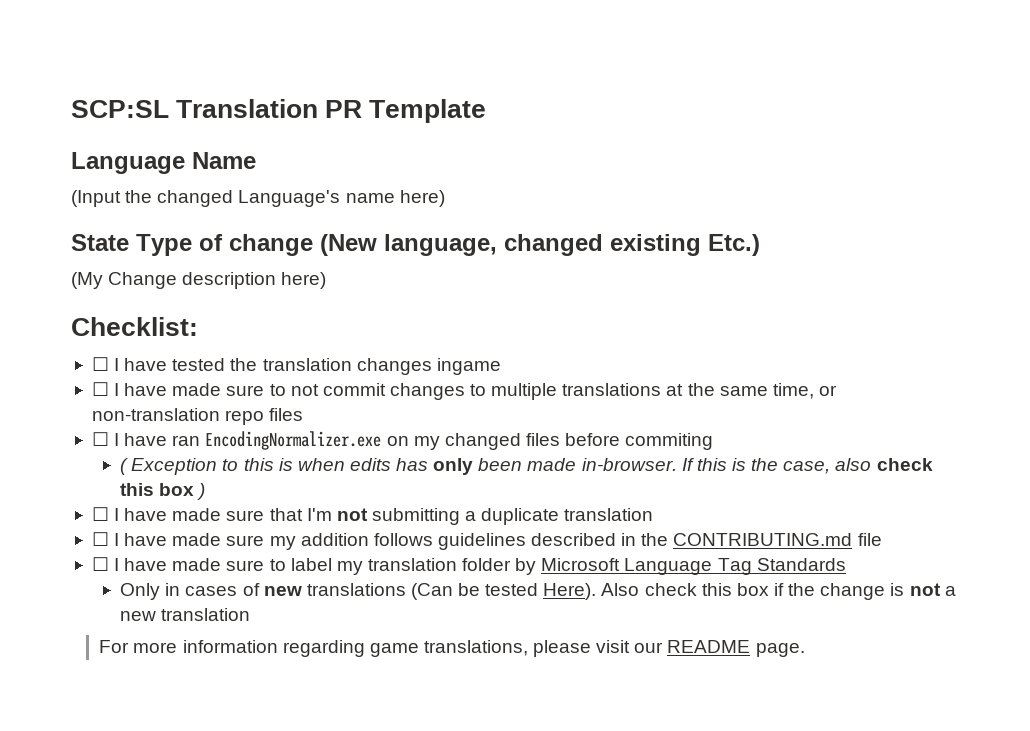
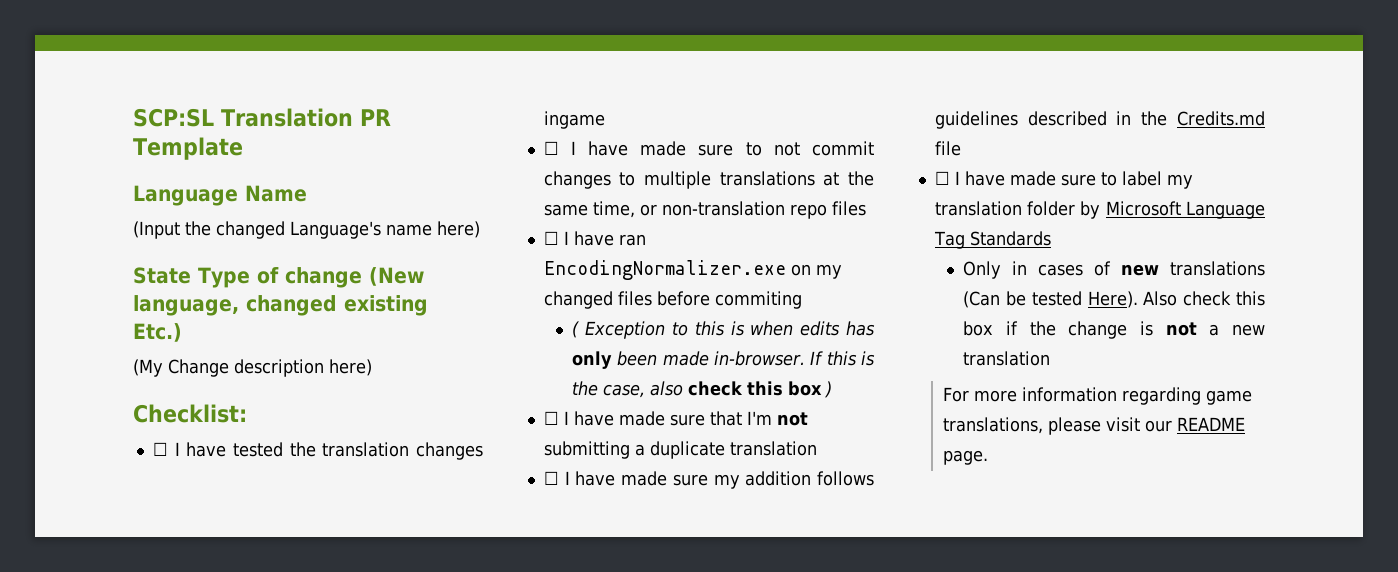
[673,533,853,546] CONTRIBUTING.md -> [1177,111,1265,126] Credits.md

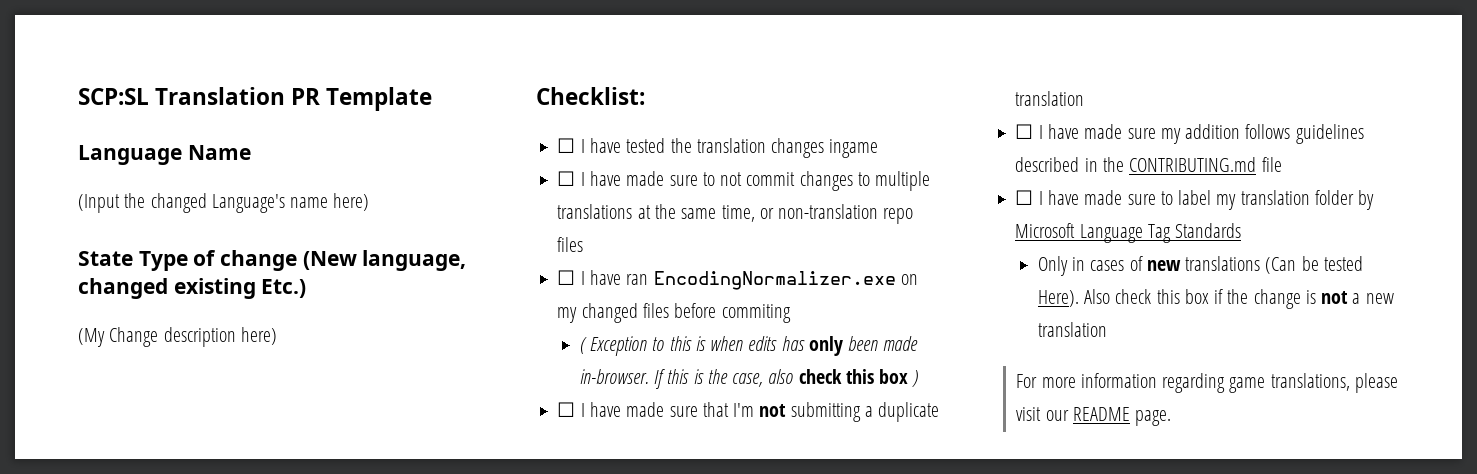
[1177,111,1265,126] Credits.md -> [1129,157,1257,172] CONTRIBUTING.md

